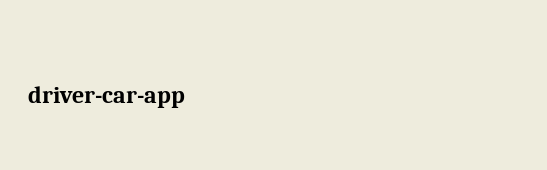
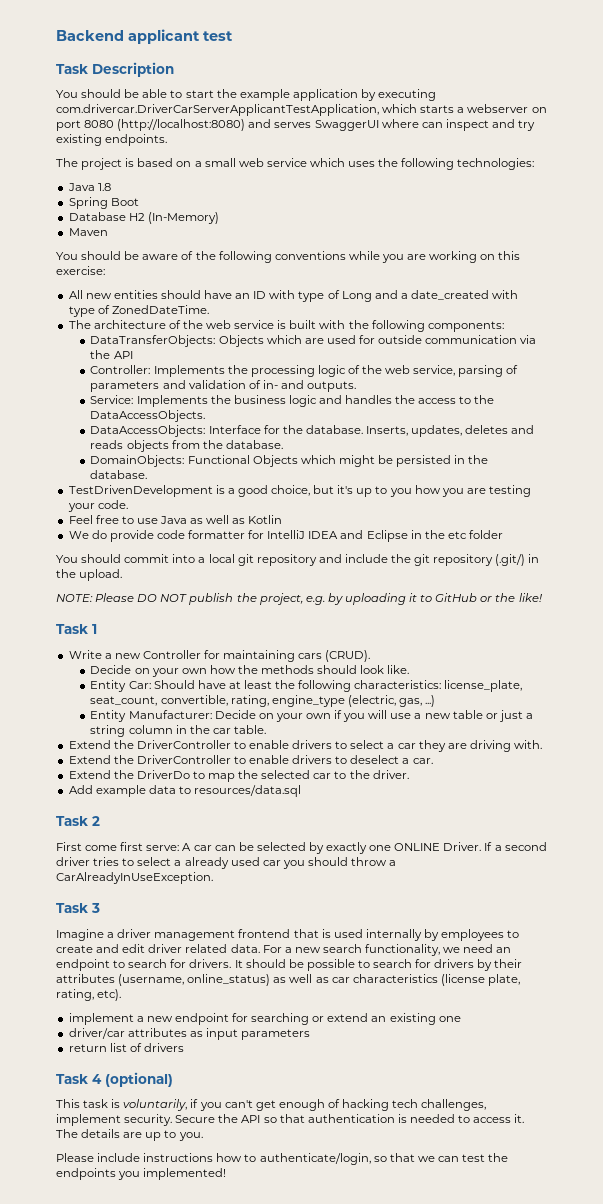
[28,86,185,108] driver-car-app -> [56,29,233,44] [56,62,174,77] [56,89,437,101] [56,104,547,116] [56,119,536,131] [56,134,168,146] [56,158,535,170] [67,183,111,191] [68,197,139,209] [68,212,219,224] [68,228,108,236] [56,251,521,263] [56,266,105,275] [68,290,519,302] [68,305,209,317] [68,320,504,332] [90,335,537,347] [90,350,133,359] [90,365,519,377] [90,380,357,392] [90,395,495,407] [90,410,206,422] [90,425,535,437] [90,440,283,452] [90,455,489,467] [90,470,148,479] [68,485,532,497] [67,500,128,512] [68,515,283,524] [68,530,504,542] [56,554,540,566] [56,569,123,581] [56,593,542,605] [56,624,97,634] [68,650,371,662] [90,665,410,677] [90,680,523,692] [90,695,436,707] [90,710,533,722] [90,725,266,737] [68,740,543,752] [68,755,433,764] [68,770,409,782] [68,785,302,797] [56,816,100,826] [56,842,547,854] [56,857,397,869] [56,872,213,884] [56,903,100,913] [56,929,520,941] [56,944,512,956] [56,959,523,971] [56,974,520,986] [56,989,122,1001] [68,1013,461,1025] [68,1028,311,1040] [68,1043,184,1052] [56,1072,173,1087] [56,1099,487,1111] [56,1114,525,1126] [56,1129,203,1141] [56,1153,509,1165] [56,1168,227,1180] Backend applicant test // Task Description // You should be able to start the example application by executing com.drivercar.DriverCarServerApplicantTestApplication, which starts a webserver on port 8080 (http://localhost:8080) and serves SwaggerUI where can inspect and try existing endpoints. // The project is based on a small web service which uses the following technologies: // Java 1.8 // Spring Boot // Database H2 (In-Memory) // Maven // You should be aware of the following conventions while you are working on this exercise: // All new entities should have an ID with type of Long and a date_created with type of ZonedDateTime. // The architecture of the web service is built with the following components: // DataTransferObjects: Objects which are used for outside communication via the API // Controller: Implements the processing logic of the web service, parsing of parameters and validation of in- and outputs. // Service: Implements the business logic and handles the access to the DataAccessObjects. // DataAccessObjects: Interface for the database. Inserts, updates, deletes and reads objects from the database. // DomainObjects: Functional Objects which might be persisted in the database. // TestDrivenDevelopment is a good choice, but it's up to you how you are testing your code. // Feel free to use Java as well as Kotlin // We do provide code formatter for IntelliJ IDEA and Eclipse in the etc folder // You should commit into a local git repository and include the git repository (.git/) in the upload. // NOTE: Please DO NOT publish the project, e.g. by uploading it to GitHub or the like! // Task 1 // Write a new Controller for maintaining cars (CRUD). // Decide on your own how the methods should look like. // Entity Car: Should have at least the following characteristics: license_plate, seat_count, convertible, rating, engine_type (electric, gas, ...) // Entity Manufacturer: Decide on your own if you will use a new table or just a string column in the car table. // Extend the DriverController to enable drivers to select a car they are driving with. // Extend the DriverController to enable drivers to deselect a car. // Extend the DriverDo to map the selected car to the driver. // Add example data to resources/data.sql // Task 2 // First come first serve: A car can be selected by exactly one ONLINE Driver. If a second driver tries to select a already used car you should throw a CarAlreadyInUseException. // Task 3 // Imagine a driver management frontend that is used internally by employees to create and edit driver related data. For a new search functionality, we need an endpoint to search for drivers. It should be possible to search for drivers by their attributes (username, online_status) as well as car characteristics (license plate, rating, etc). // implement a new endpoint for searching or extend an existing one // driver/car attributes as input parameters // return list of drivers // Task 4 (optional) // This task is voluntarily, if you can't get enough of hacking tech challenges, implement security. Secure the API so that authentication is needed to access it. The details are up to you. // Please include instructions how to authenticate/login, so that we can test the endpoints you implemented!

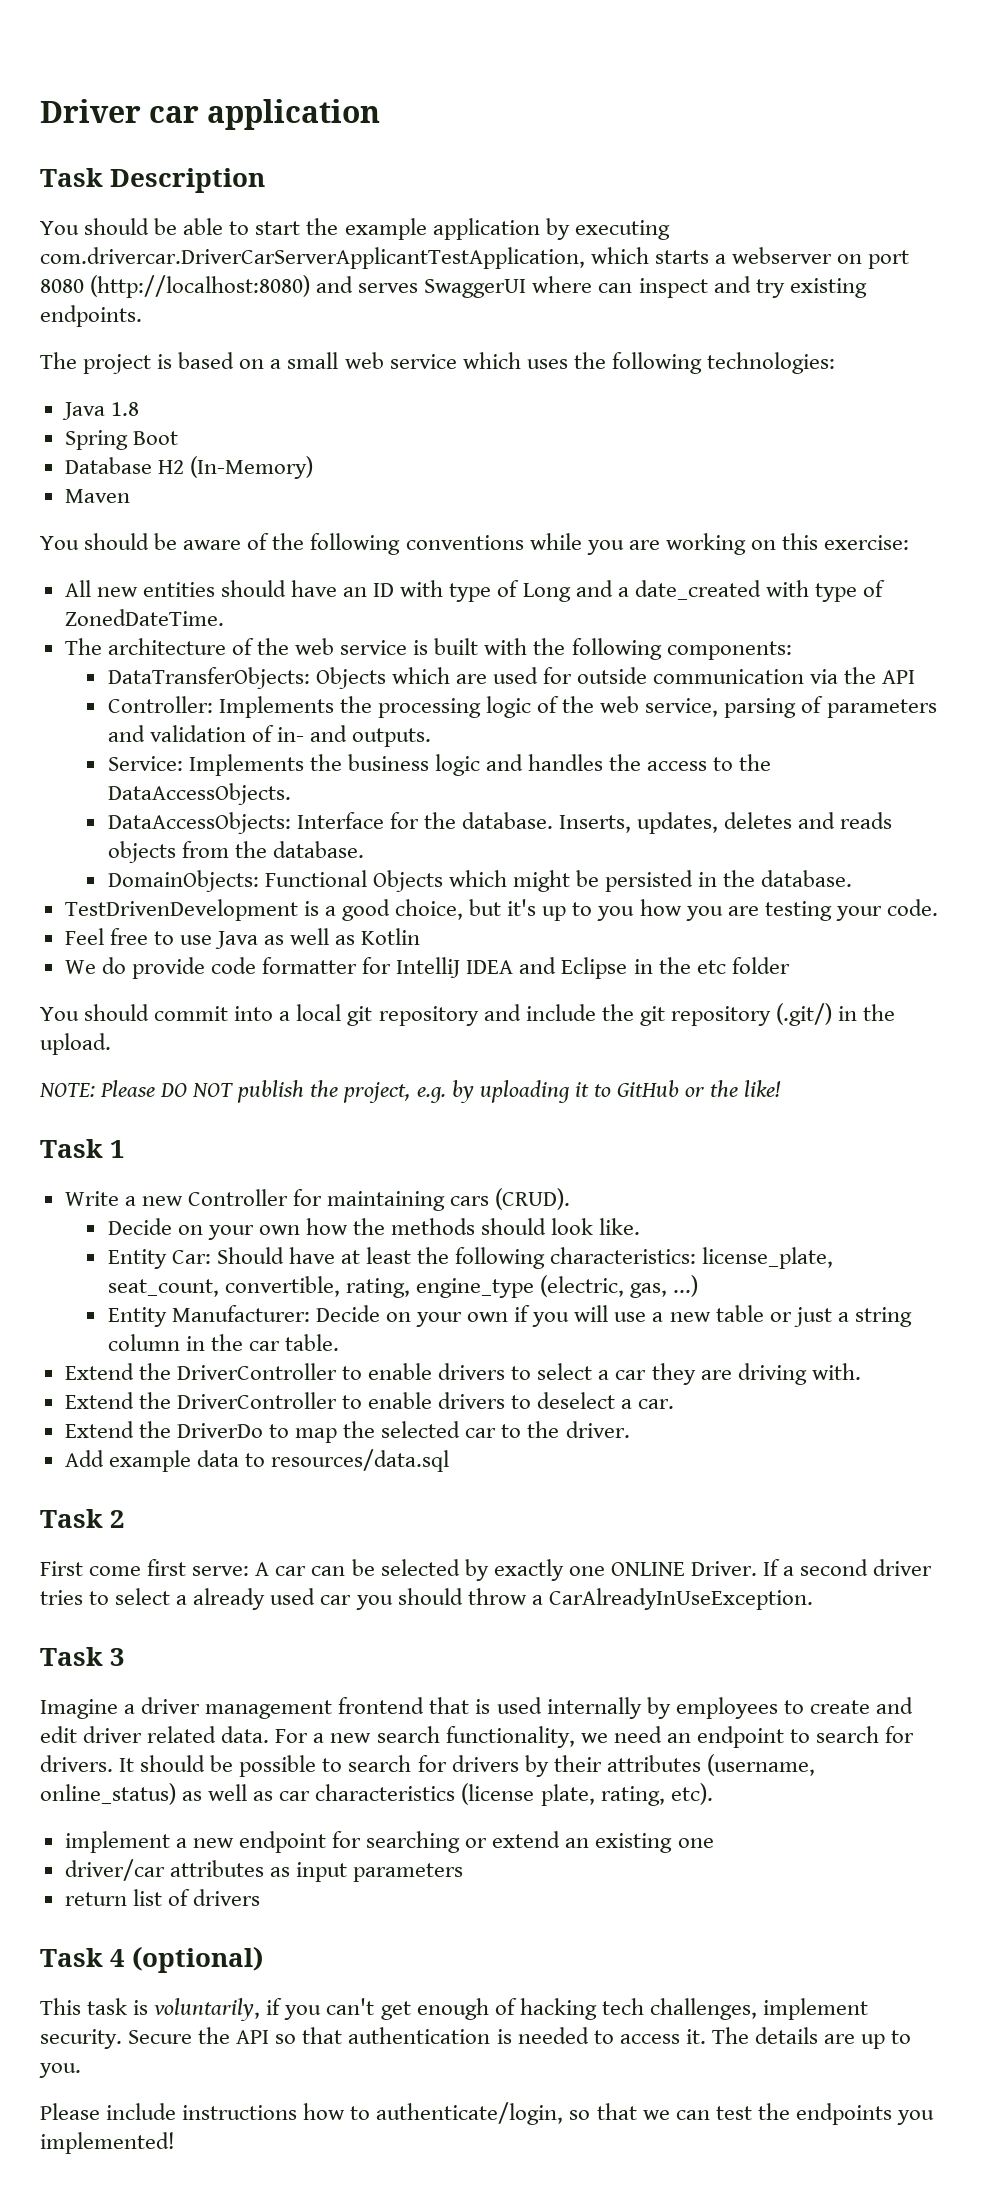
[56,29,233,44] Backend applicant test -> [40,99,381,130] Driver car application

